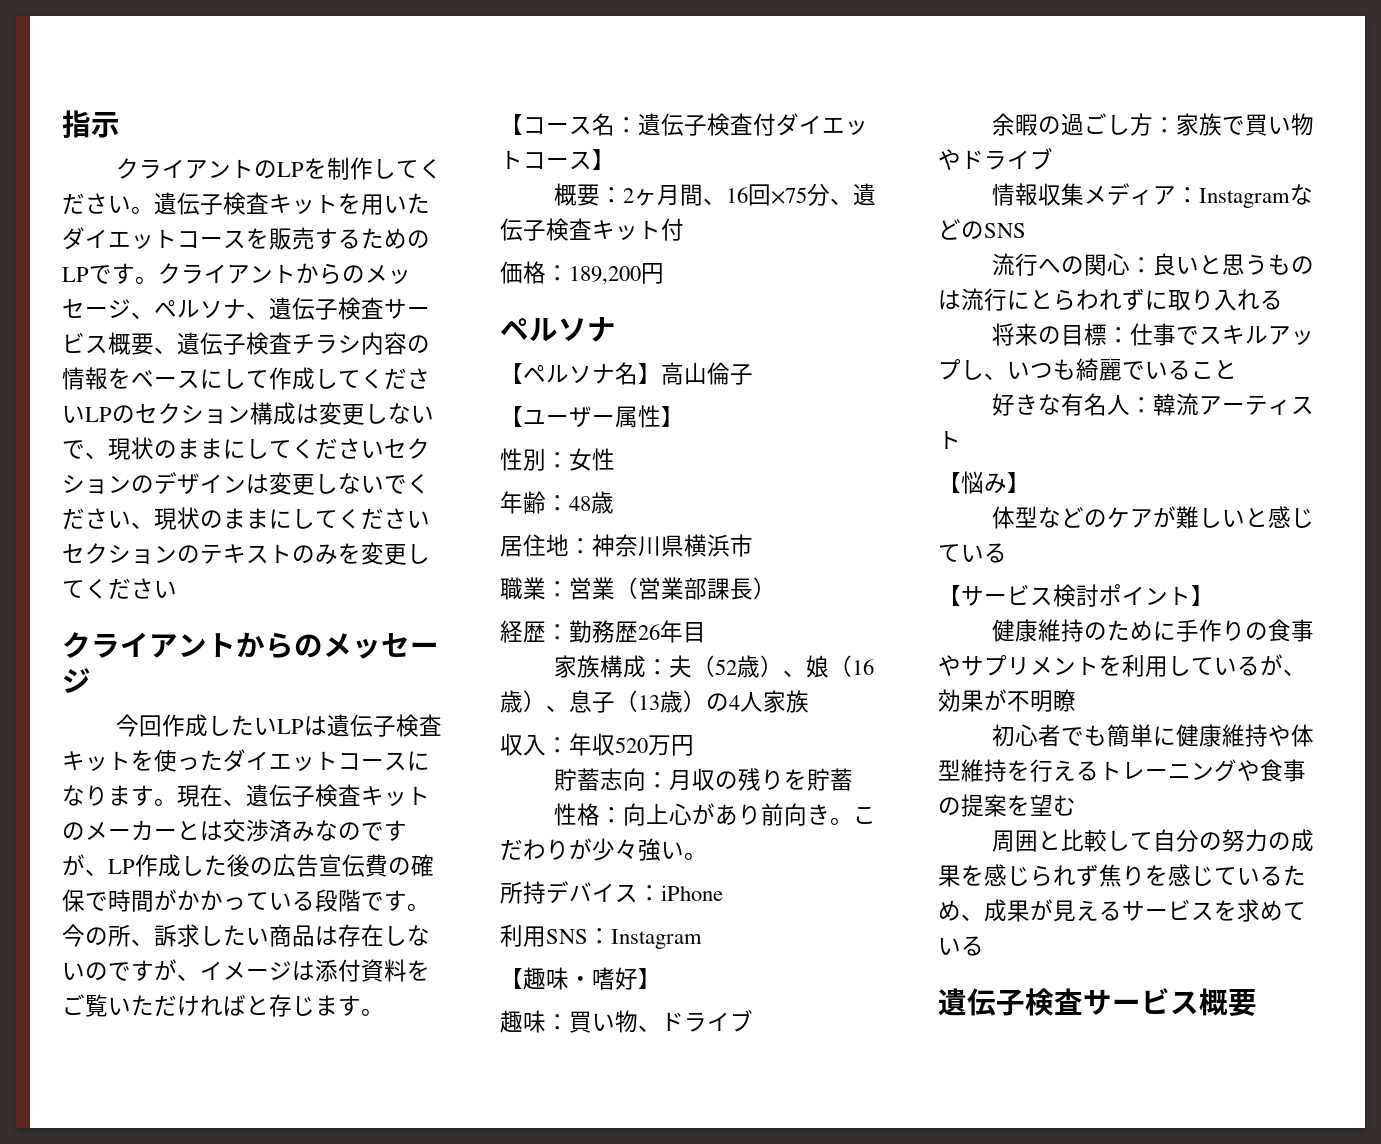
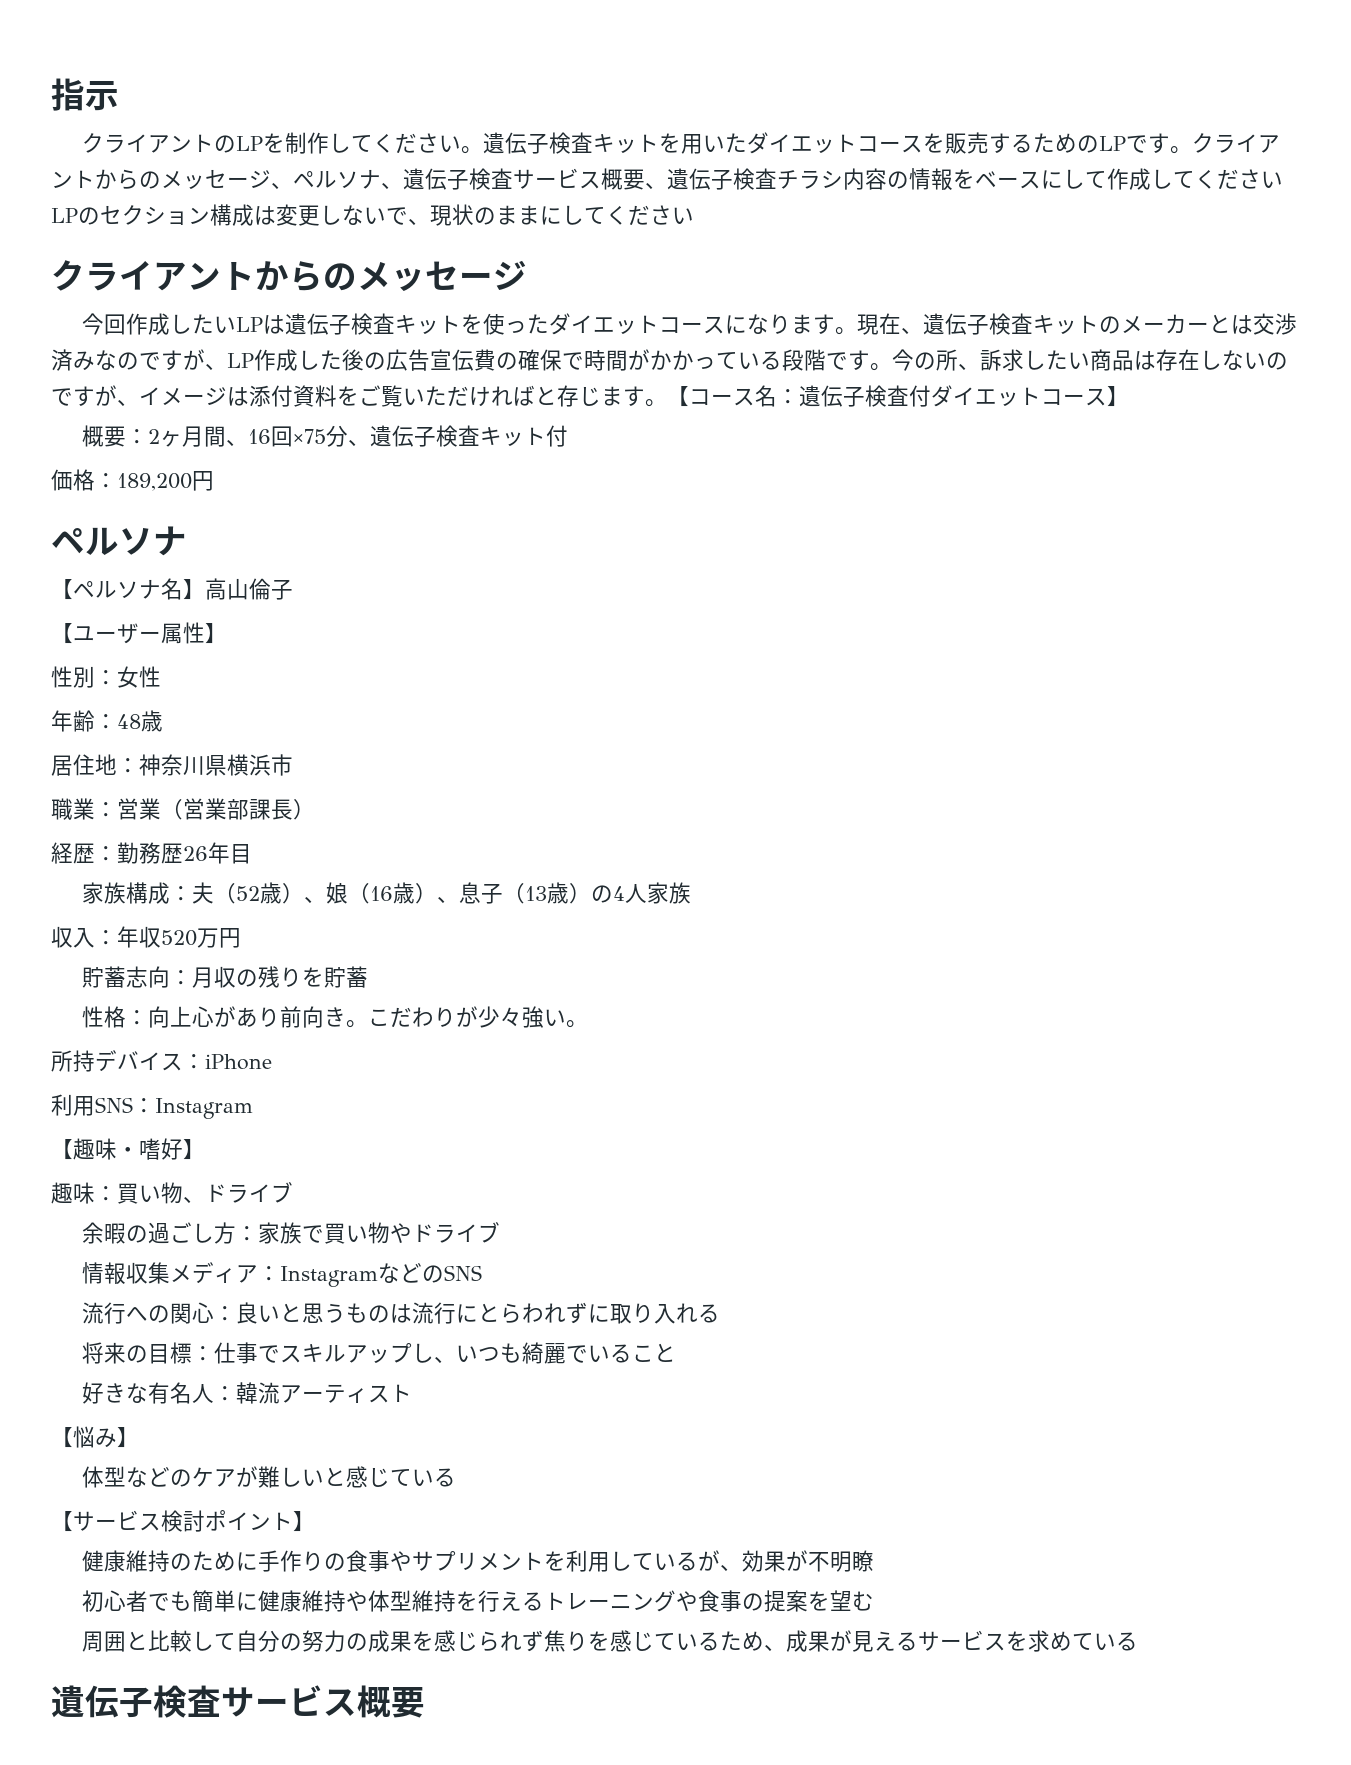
[384,438,430,459] [62,472,430,495] [62,507,430,530] [62,542,430,565] [62,578,177,600] セクションのデザインは変更しないでください、現状のままにしてくださいセクションのテキストのみを変更してください -> (694, 215) none

